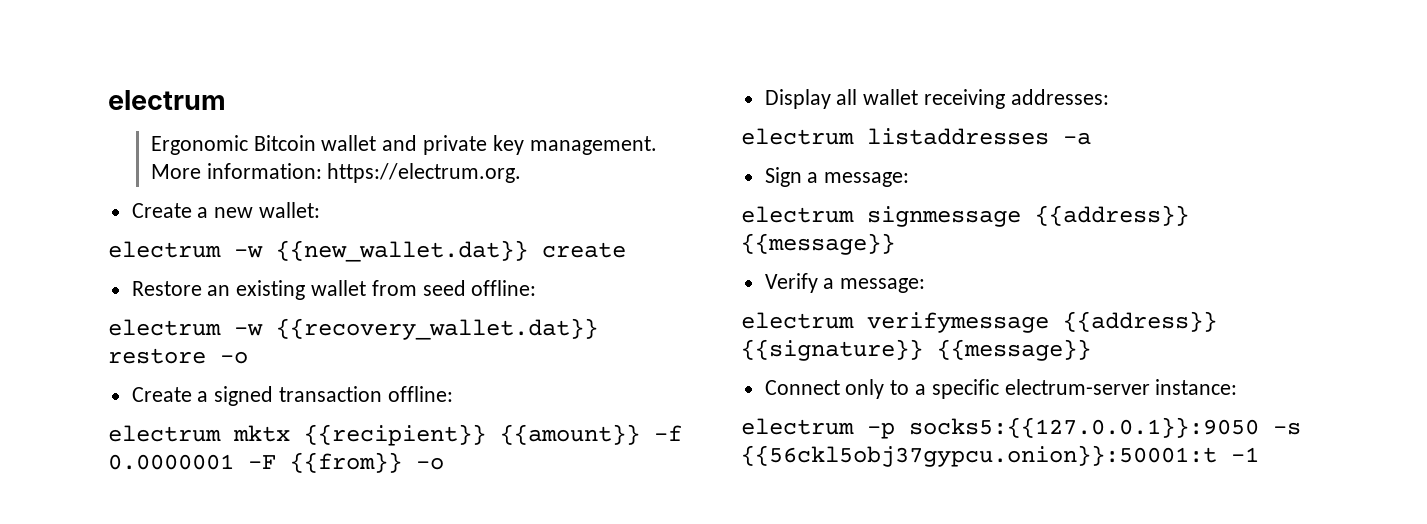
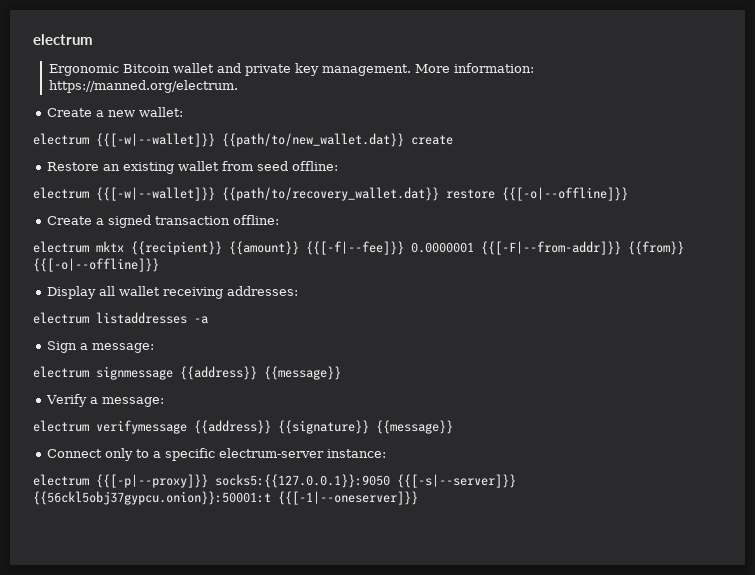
[327,163,522,183] https://electrum.org. -> [48,80,238,93] https://manned.org/electrum.
[234,240,528,262] -w {{new_wallet.dat}} -> [96,133,404,147] {{[-w|--wallet]}} {{path/to/new_wallet.dat}}
[234,318,598,340] [108,348,248,364] -w {{recovery_wallet.dat}} restore -o -> [96,187,628,201] {{[-w|--wallet]}} {{path/to/recovery_wallet.dat}} restore {{[-o|--offline]}}
[654,425,682,441] [108,452,444,473] -f 0.0000001 -F {{from}} -o -> [306,241,684,255] [33,258,159,272] {{[-f|--fee]}} 0.0000001 {{[-F|--from-addr]}} {{from}} {{[-o|--offline]}}
[867,417,1301,439] [741,445,1259,467] -p socks5:{{127.0.0.1}}:9050 -s {{56ckl5obj37gypcu.onion}}:50001:t -1 -> [96,474,516,488] [33,491,418,505] {{[-p|--proxy]}} socks5:{{127.0.0.1}}:9050 {{[-s|--server]}} {{56ckl5obj37gypcu.onion}}:50001:t {{[-1|--oneserver]}}

